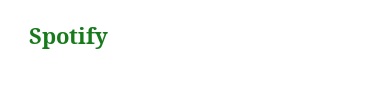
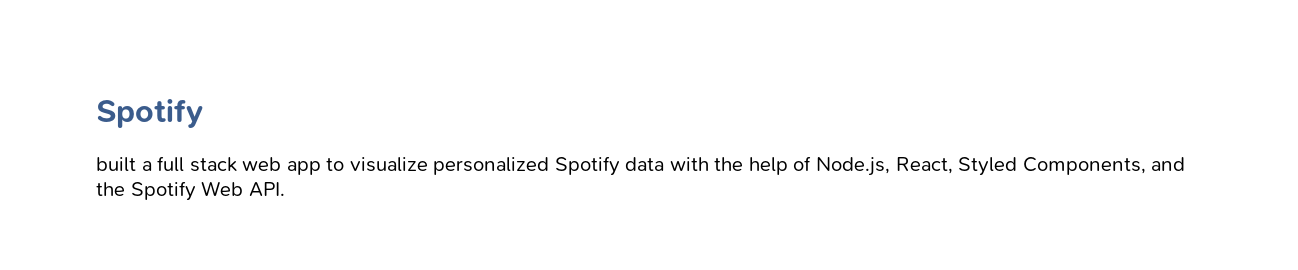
[29,27,108,49] Spotify -> [96,99,203,128] [96,156,1186,176] [96,181,285,201] Spotify // built a full stack web app to visualize personalized Spotify data with the help of Node.js, React, Styled Components, and the Spotify Web API.

